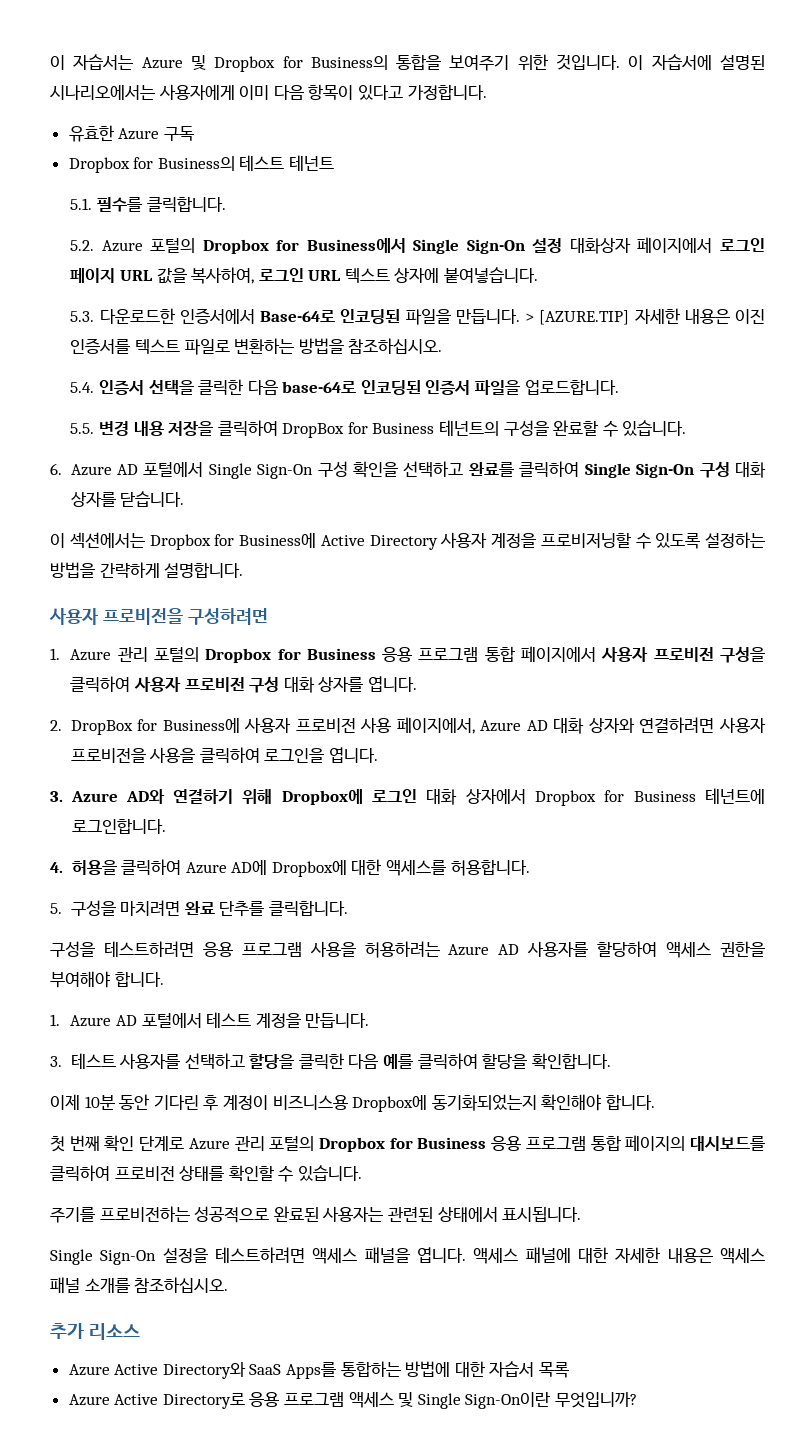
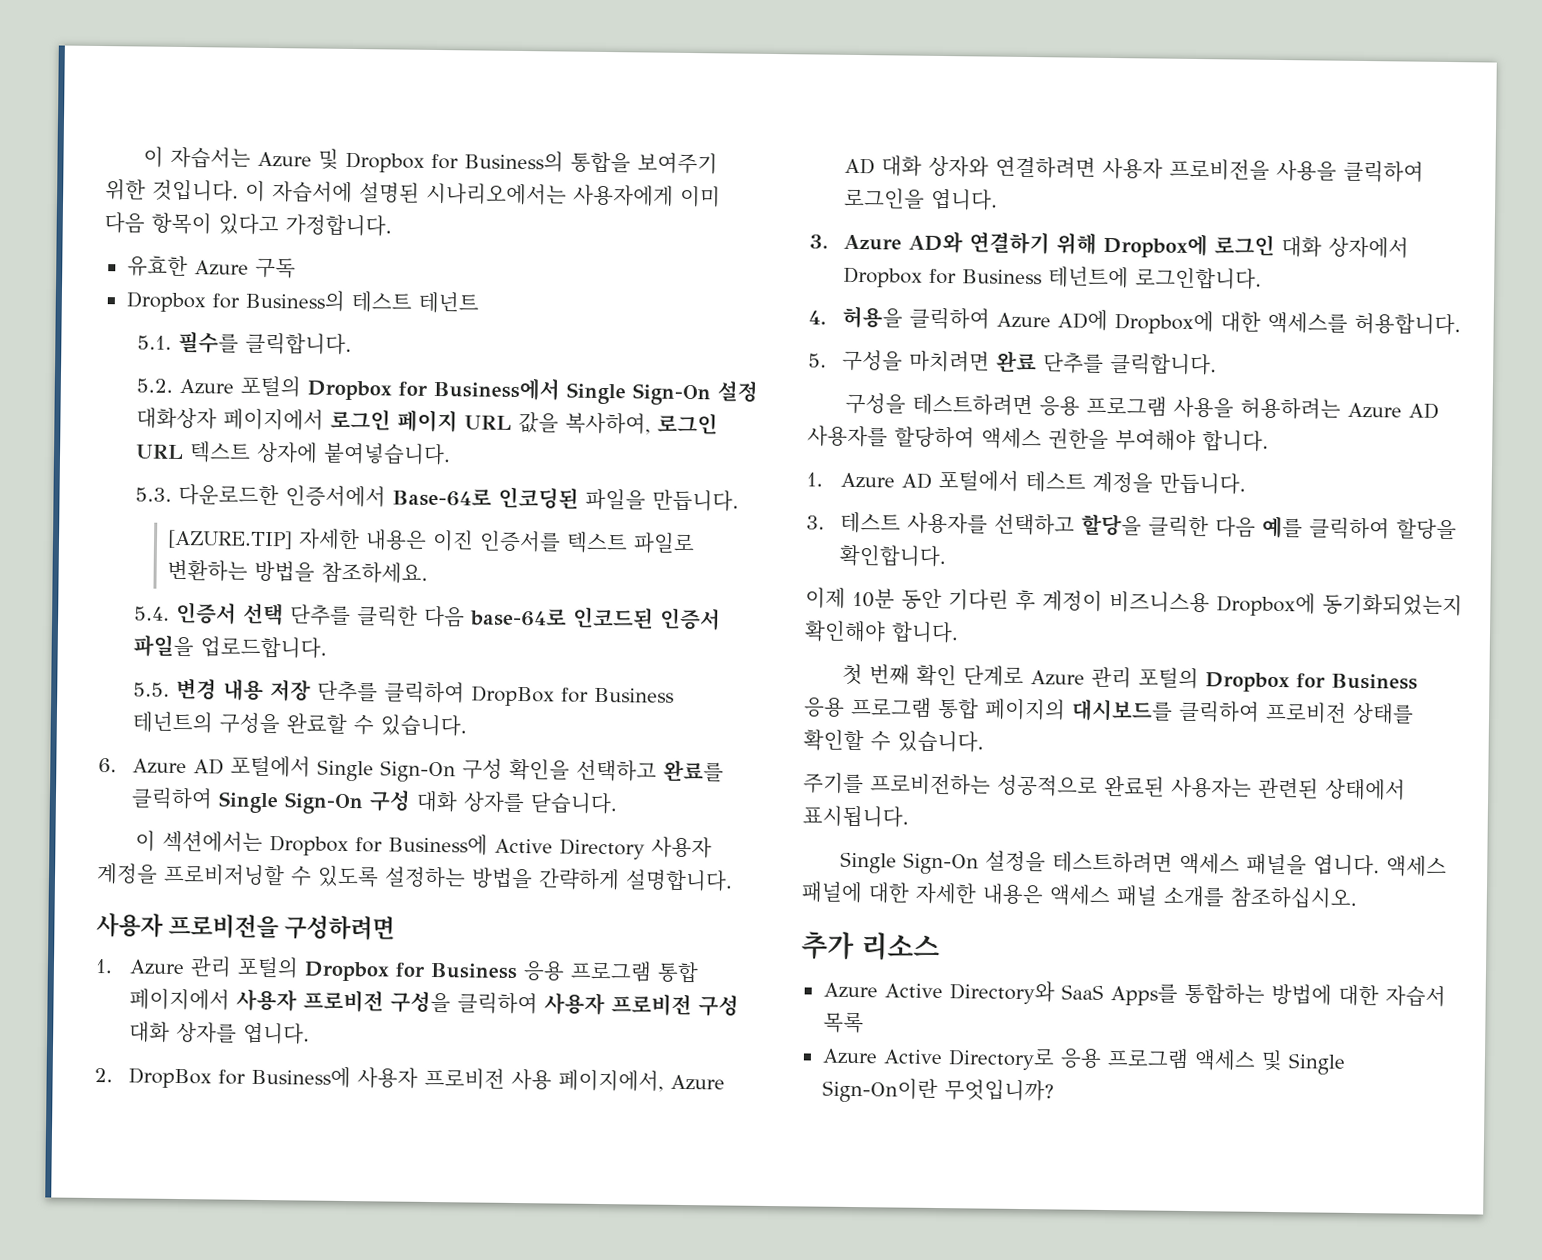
[525,313,535,322] > -> (739, 500) //
[348,338,443,354] 참조하십시오. -> [321,561,429,584] 참조하세요.
[148,380,194,395] 선택을 -> [242,602,351,627] 선택 단추를
[360,380,421,395] 인코딩된 -> [572,606,654,629] 인코드된
[168,421,214,436] 저장을 -> [269,679,378,703] 저장 단추를

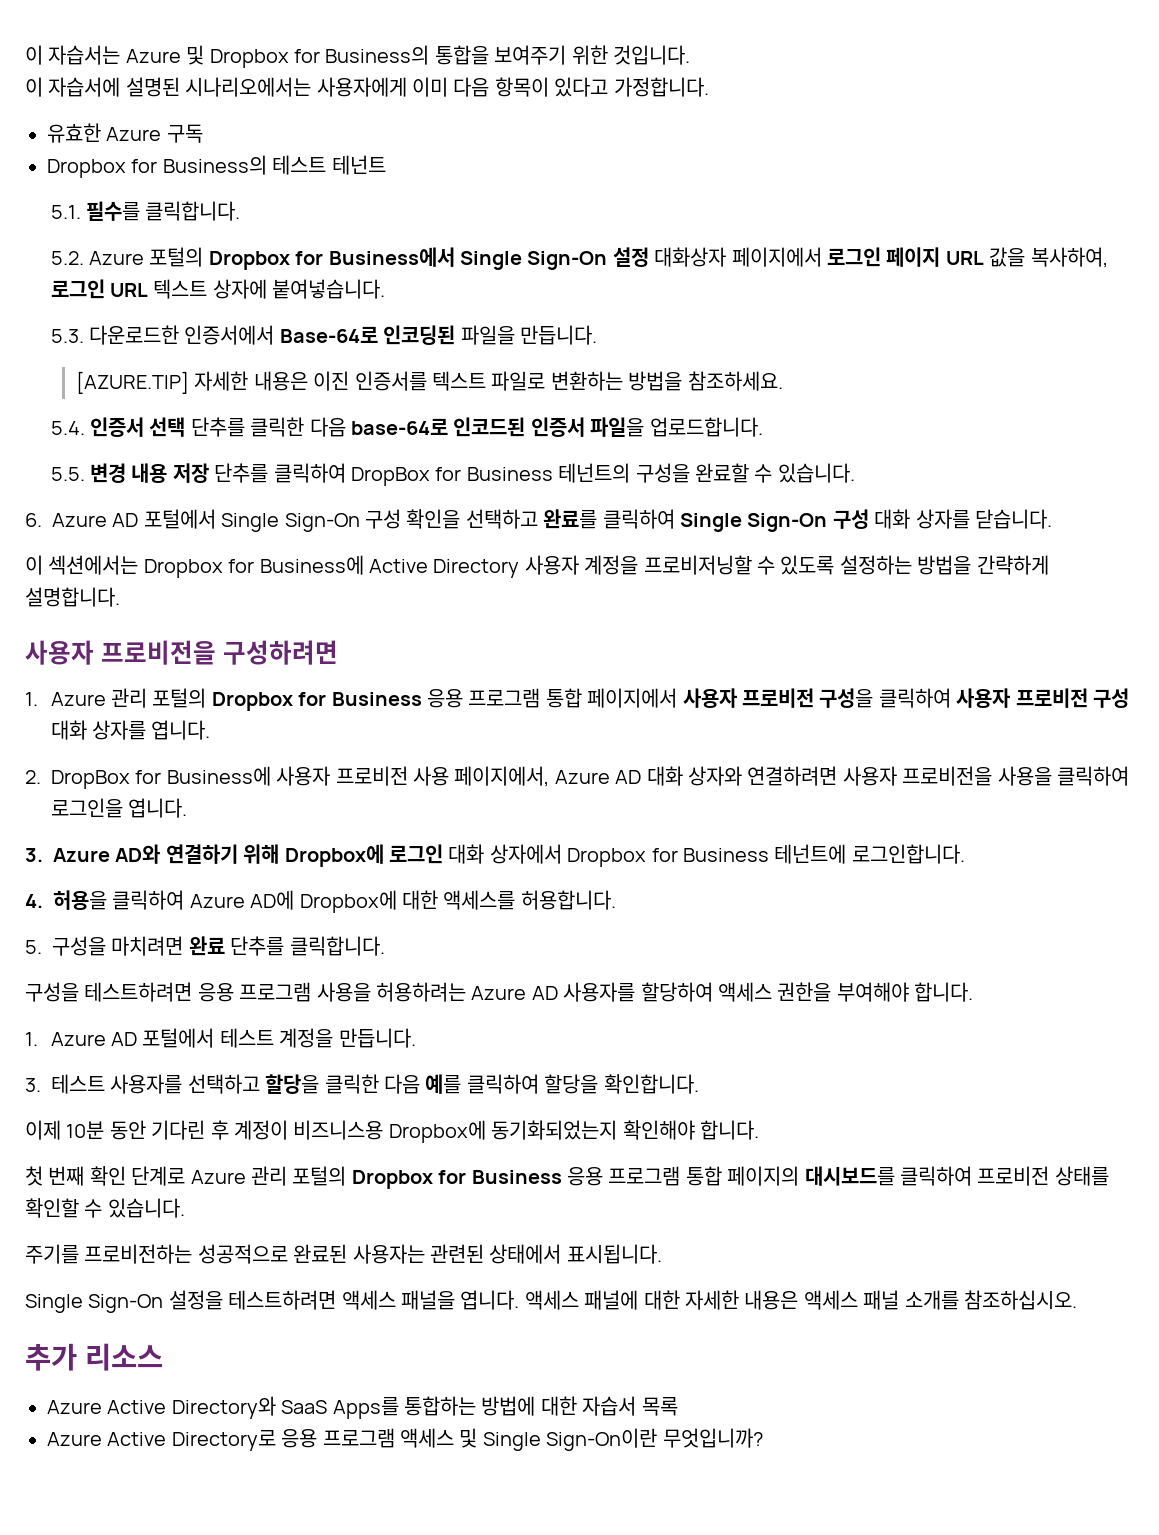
(239, 190) none -> (690, 55) //

